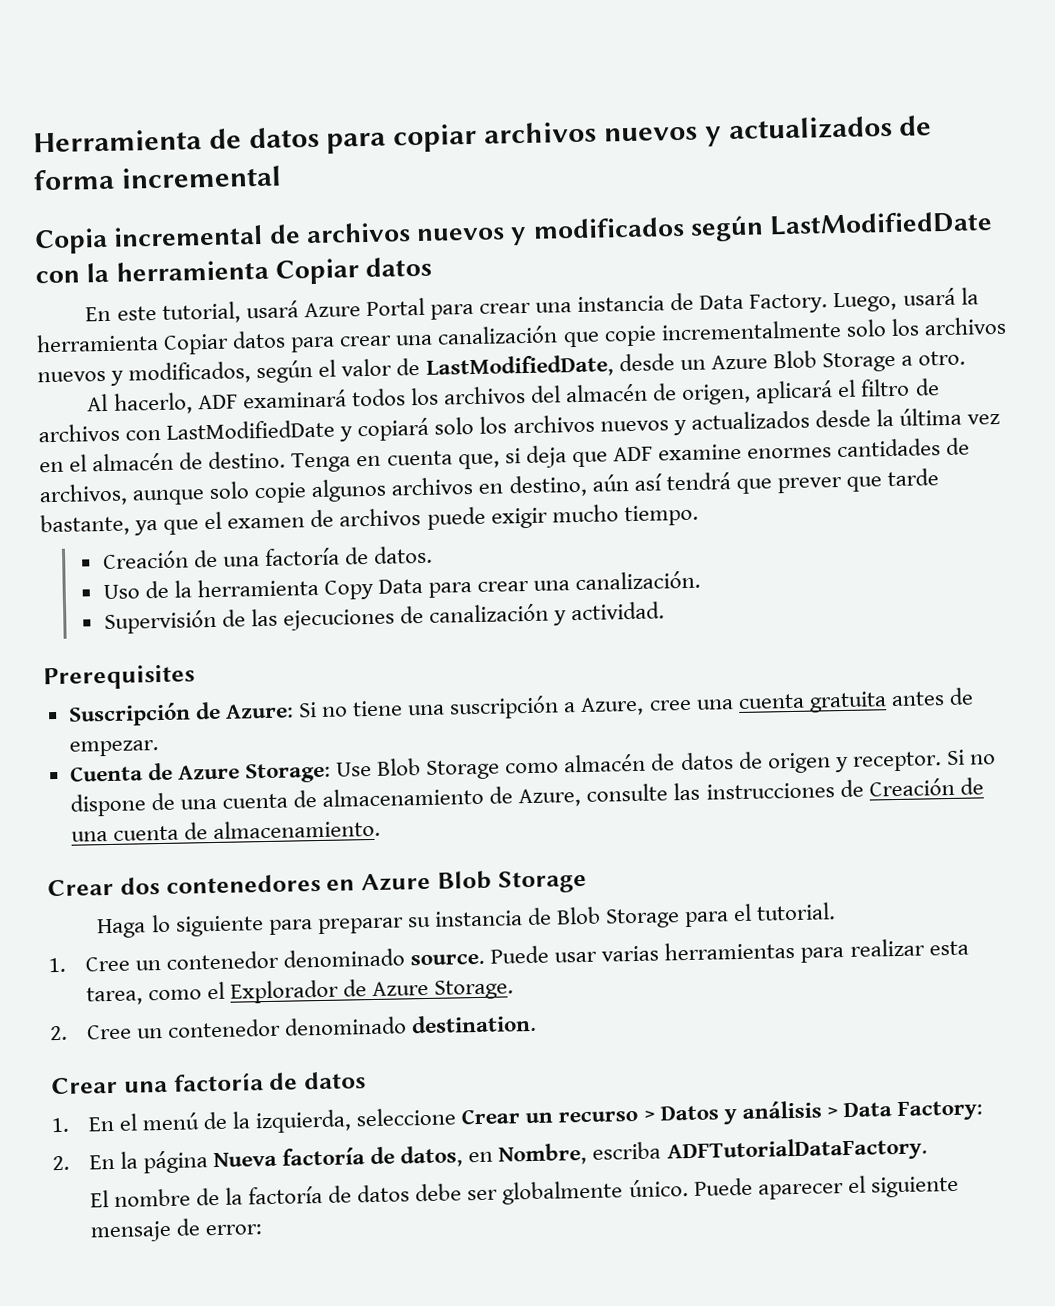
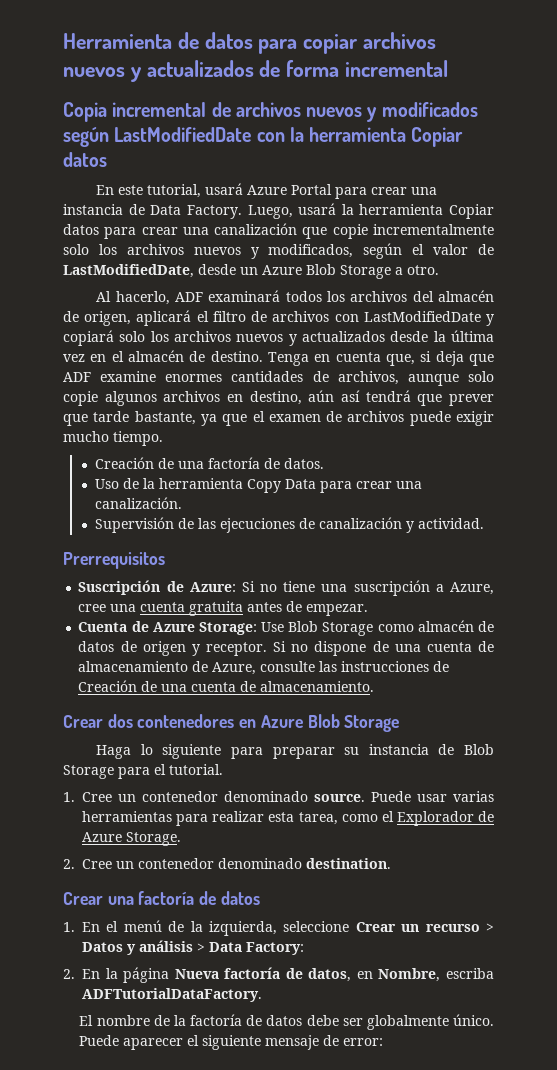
[43,664,195,691] Prerequisites -> [63,552,165,569] Prerrequisitos

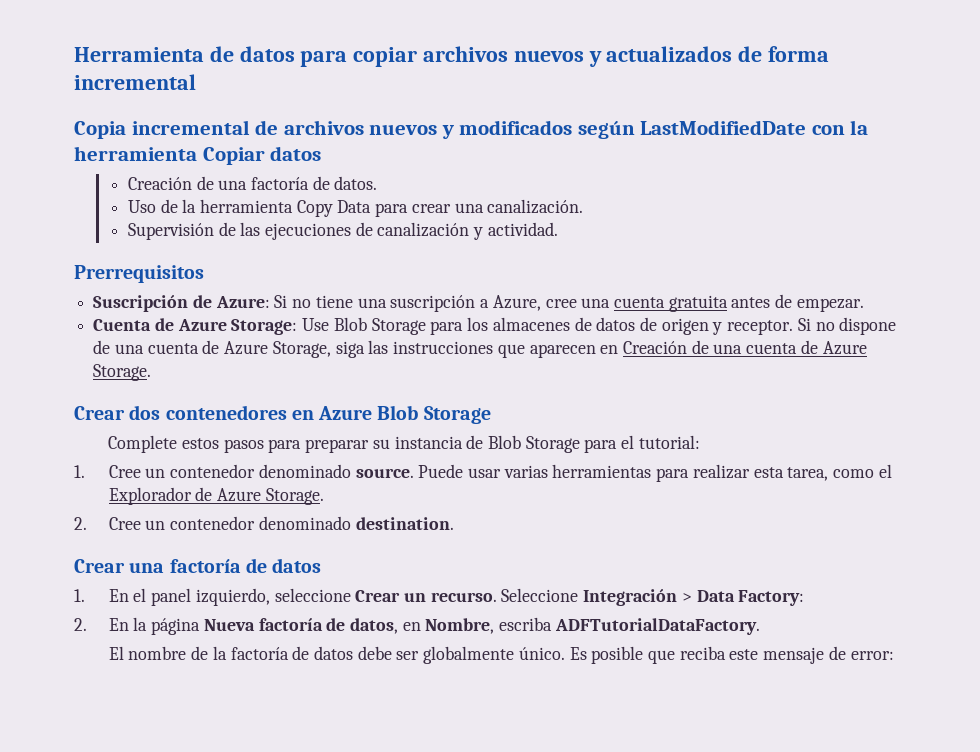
[96,183,438,199] [63,203,494,219] [63,223,494,239] [63,243,495,259] [63,264,439,279] [96,290,494,305] [63,310,495,326] [63,330,494,346] [63,350,494,366] [63,371,495,386] [63,390,494,406] [63,411,495,426] [63,431,163,446] // En este tutorial, usará Azure Portal para crear una instancia de Data Factory. Luego, usará la herramienta Copiar datos para crear una canalización que copie incrementalmente solo los archivos nuevos y modificados, según el valor de LastModifiedDate, desde un Azure Blob Storage a otro. // Al hacerlo, ADF examinará todos los archivos del almacén de origen, aplicará el filtro de archivos con LastModifiedDate y copiará solo los archivos nuevos y actualizados desde la última vez en el almacén de destino. Tenga en cuenta que, si deja que ADF examine enormes cantidades de archivos, aunque solo copie algunos archivos en destino, aún así tendrá que prever que tarde bastante, ya que el examen de archivos puede exigir mucho tiempo. -> (322, 153) none
[377,620,474,632] como almacén -> [430,317,570,335] para los almacenes
[78,661,450,675] almacenamiento de Azure, consulte las instrucciones de -> [224,340,619,358] Azure Storage, siga las instrucciones que aparecen en
[260,681,375,692] almacenamiento. -> [822,341,867,355] [93,364,152,381] Azure Storage.
[96,744,222,759] Haga lo siguiente -> [108,435,264,453] Complete estos pasos
[169,764,223,775] tutorial. -> [638,435,700,449] tutorial:
[123,920,494,936] [82,940,193,955] menú de la izquierda, seleccione Crear un recurso > Datos y análisis -> [151,588,678,606] panel izquierdo, seleccione Crear un recurso. Seleccione Integración
[79,1035,262,1050] Puede aparecer el siguiente -> [569,646,759,664] Es posible que reciba este

